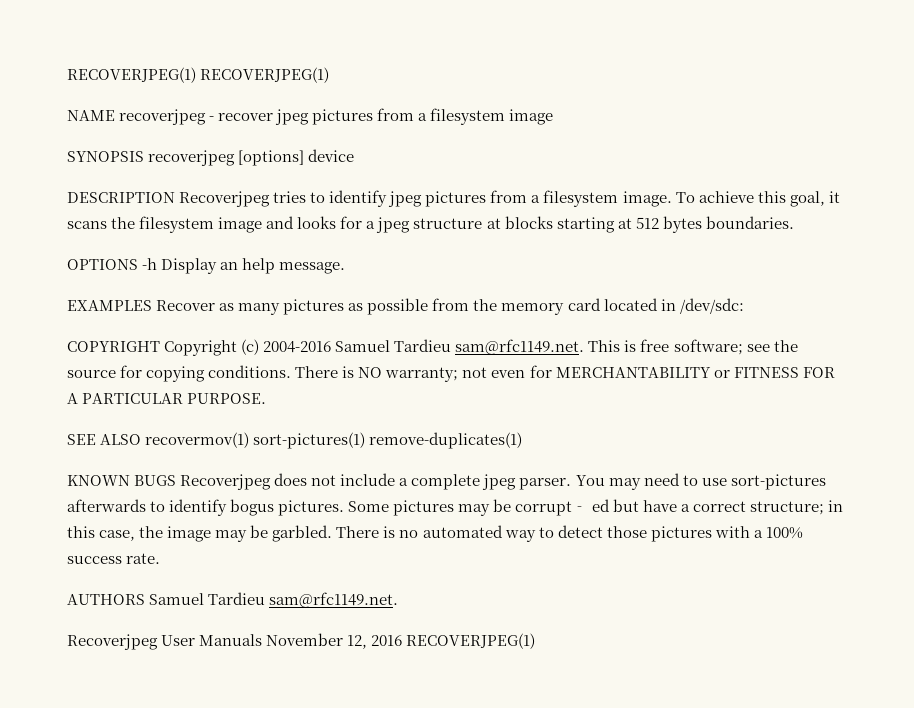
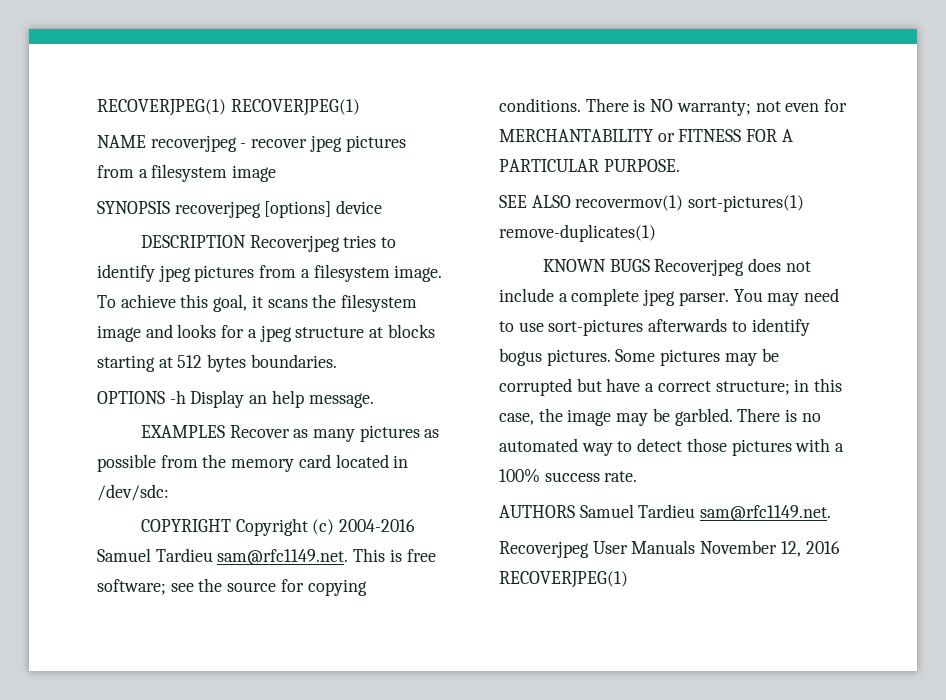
[515,499,610,516] corrupt‐ ed -> [499,378,572,396] corrupted

